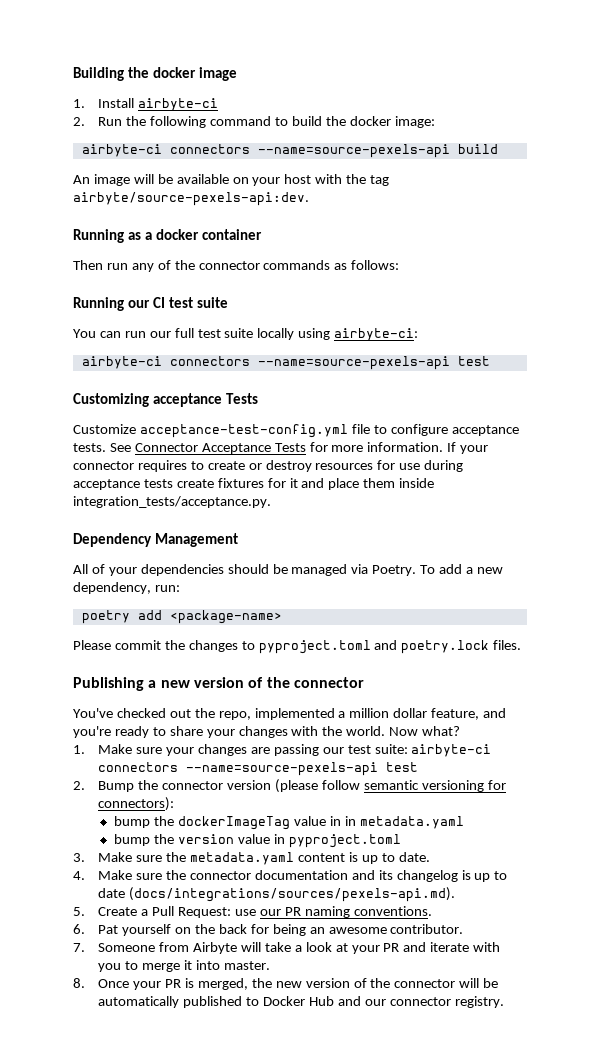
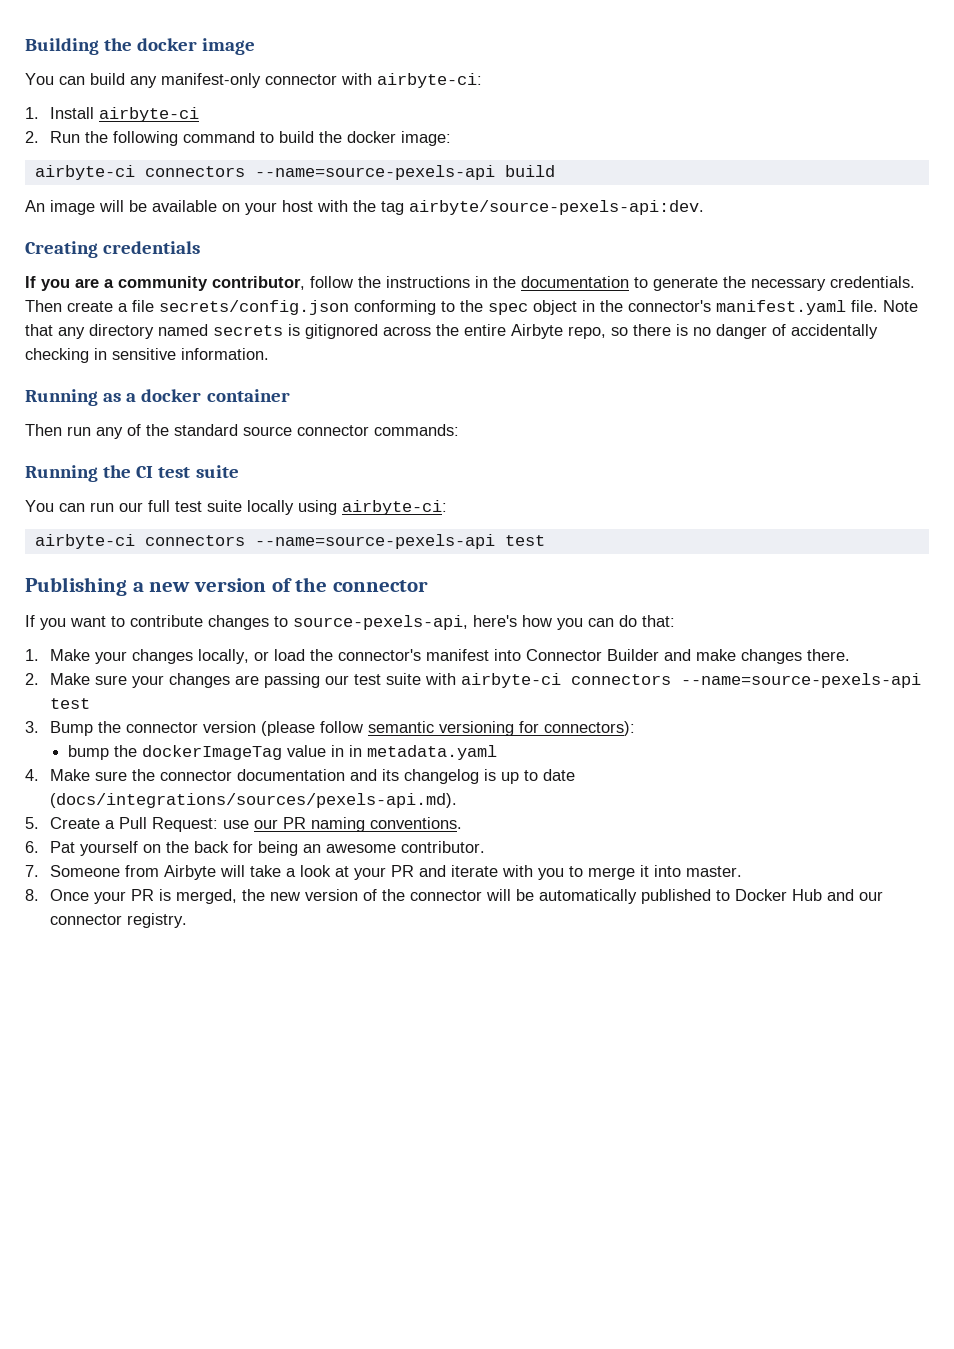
(238, 74) none -> [25,73,482,88] // You can build any manifest-only connector with airbyte-ci:
(309, 199) none -> [25,241,201,258] [25,276,915,291] [25,300,918,315] [25,324,878,339] [25,348,269,363] // Creating credentials // If you are a community contributor, follow the instructions in the documentation to generate the necessary credentials. Then create a file secrets/config.json conforming to the spec object in the connector's manifest.yaml file. Note that any directory named secrets is gitignored across the entire Airbyte repo, so there is no danger of accidentally checking in sensitive information.
[198,260,400,270] [73,297,151,311] connector commands as follows: // Running our -> [174,424,459,436] [25,465,132,482] standard source connector commands: // Running the
[73,393,259,407] [73,424,519,438] [73,442,489,454] [73,460,464,472] [73,478,435,490] [73,496,271,508] [73,533,239,547] [73,564,503,576] [73,582,180,594] [81,610,282,624] [73,640,522,654] // Customizing acceptance Tests // Customize acceptance-test-config.yml file to configure acceptance tests. See Connector Acceptance Tests for more information. If your connector requires to create or destroy resources for use during acceptance tests create fixtures for it and place them inside integration_tests/acceptance.py. // Dependency Management // All of your dependencies should be managed via Poetry. To add a new dependency, run: // poetry add <package-name> // Please commit the changes to pyproject.toml and poetry.lock files. -> (545, 540) none
[73,708,507,720] [73,726,461,738] [73,745,85,754] You've checked out the repo, implemented a million dollar feature, and you're ready to share your changes with the world. Now what? // 1. -> [25,615,675,630] [25,649,850,664] [25,673,39,685] If you want to contribute changes to source-pexels-api, here's how you can do that: // 1. Make your changes locally, or load the connector's manifest into Connector Builder and make changes there. // 2.
[374,744,492,757] [98,762,419,776] [73,781,85,790] suite: airbyte-ci connectors --name=source-pexels-api test // 2. -> [385,673,921,688] [49,698,90,709] [25,721,39,733] suite with airbyte-ci connectors --name=source-pexels-api test // 3.
[114,834,401,848] [73,852,430,865] // bump the version value in pyproject.toml // 3. Make sure the metadata.yaml content is up to date. -> (498, 752) none

